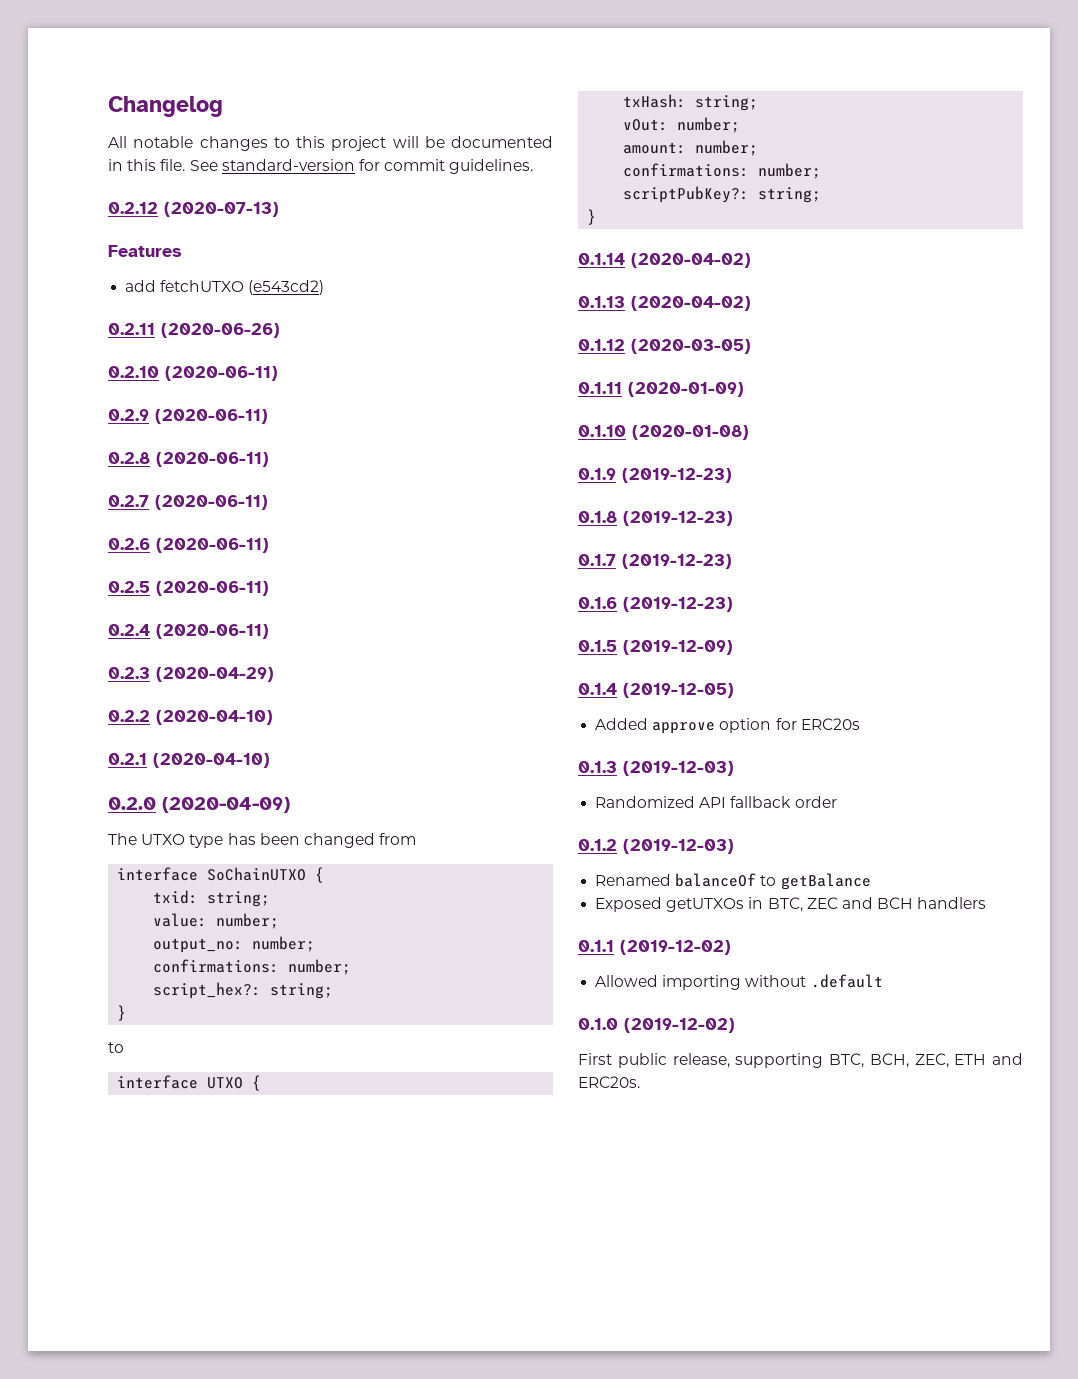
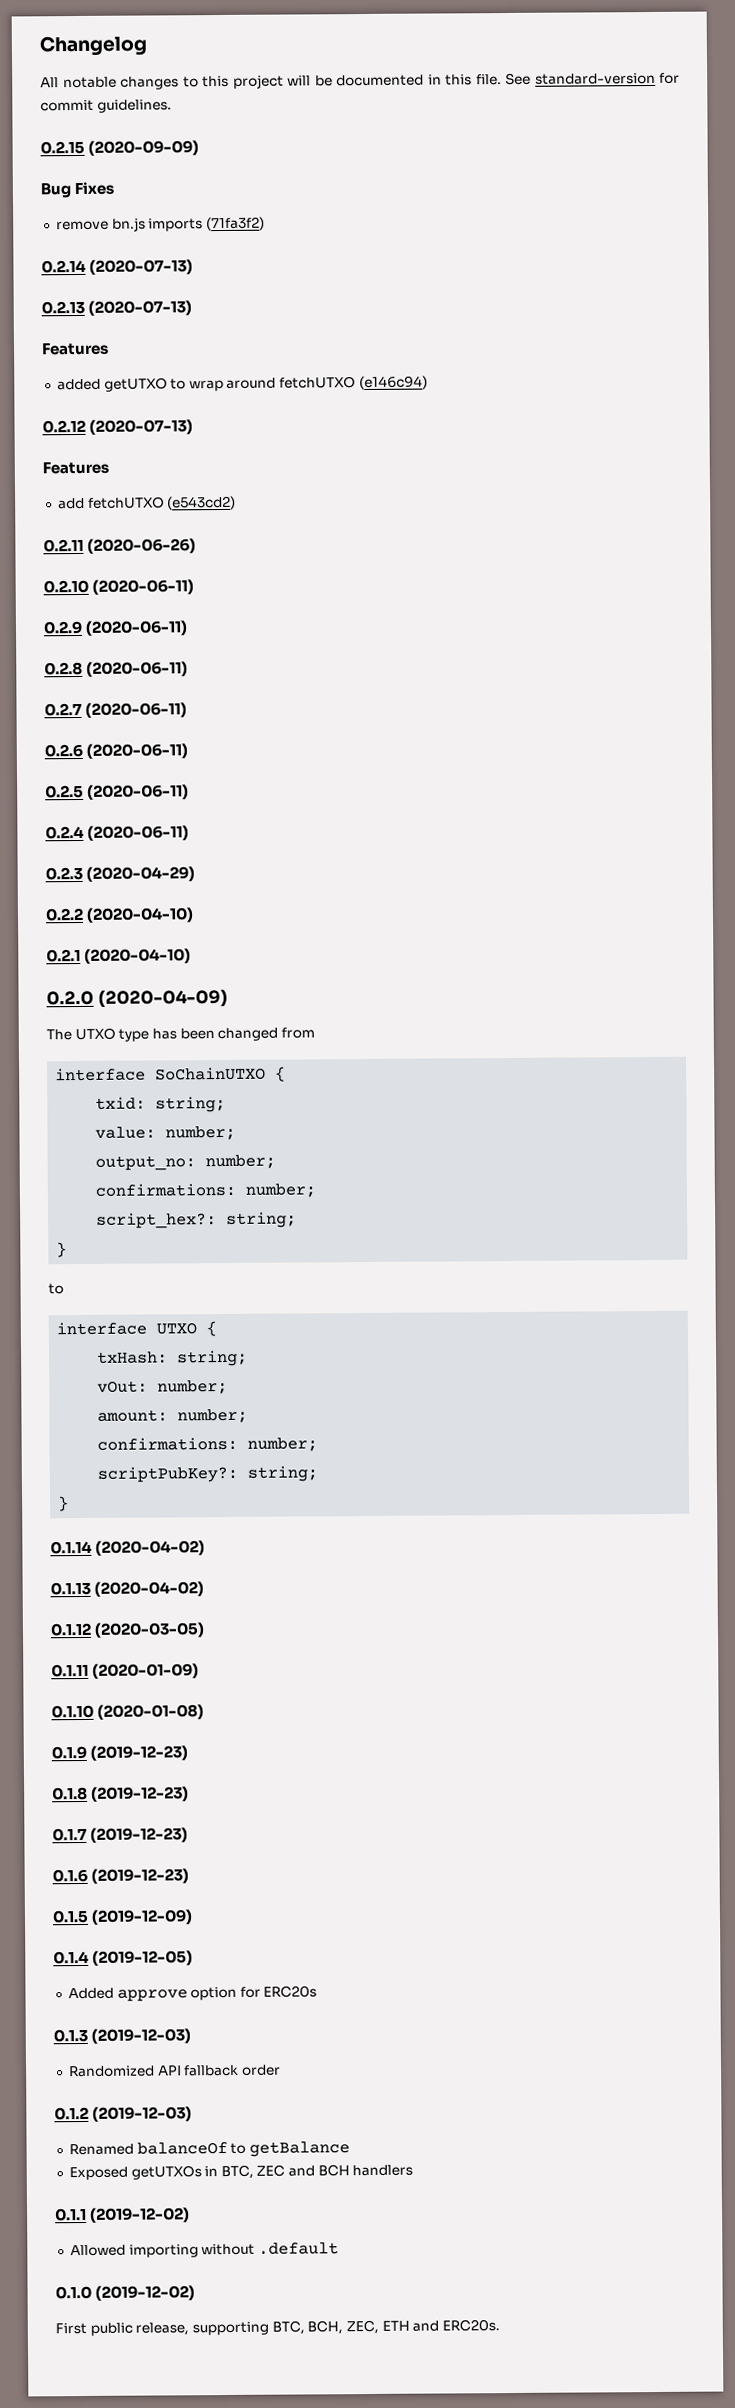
(534, 166) none -> [40,140,200,156] [40,181,115,199] [55,216,265,232] [41,259,194,275] [41,300,193,316] [41,342,109,356] [56,375,428,392] // 0.2.15 (2020-09-09) // Bug Fixes // remove bn.js imports (71fa3f2) // 0.2.14 (2020-07-13) // 0.2.13 (2020-07-13) // Features // added getUTXO to wrap around fetchUTXO (e146c94)

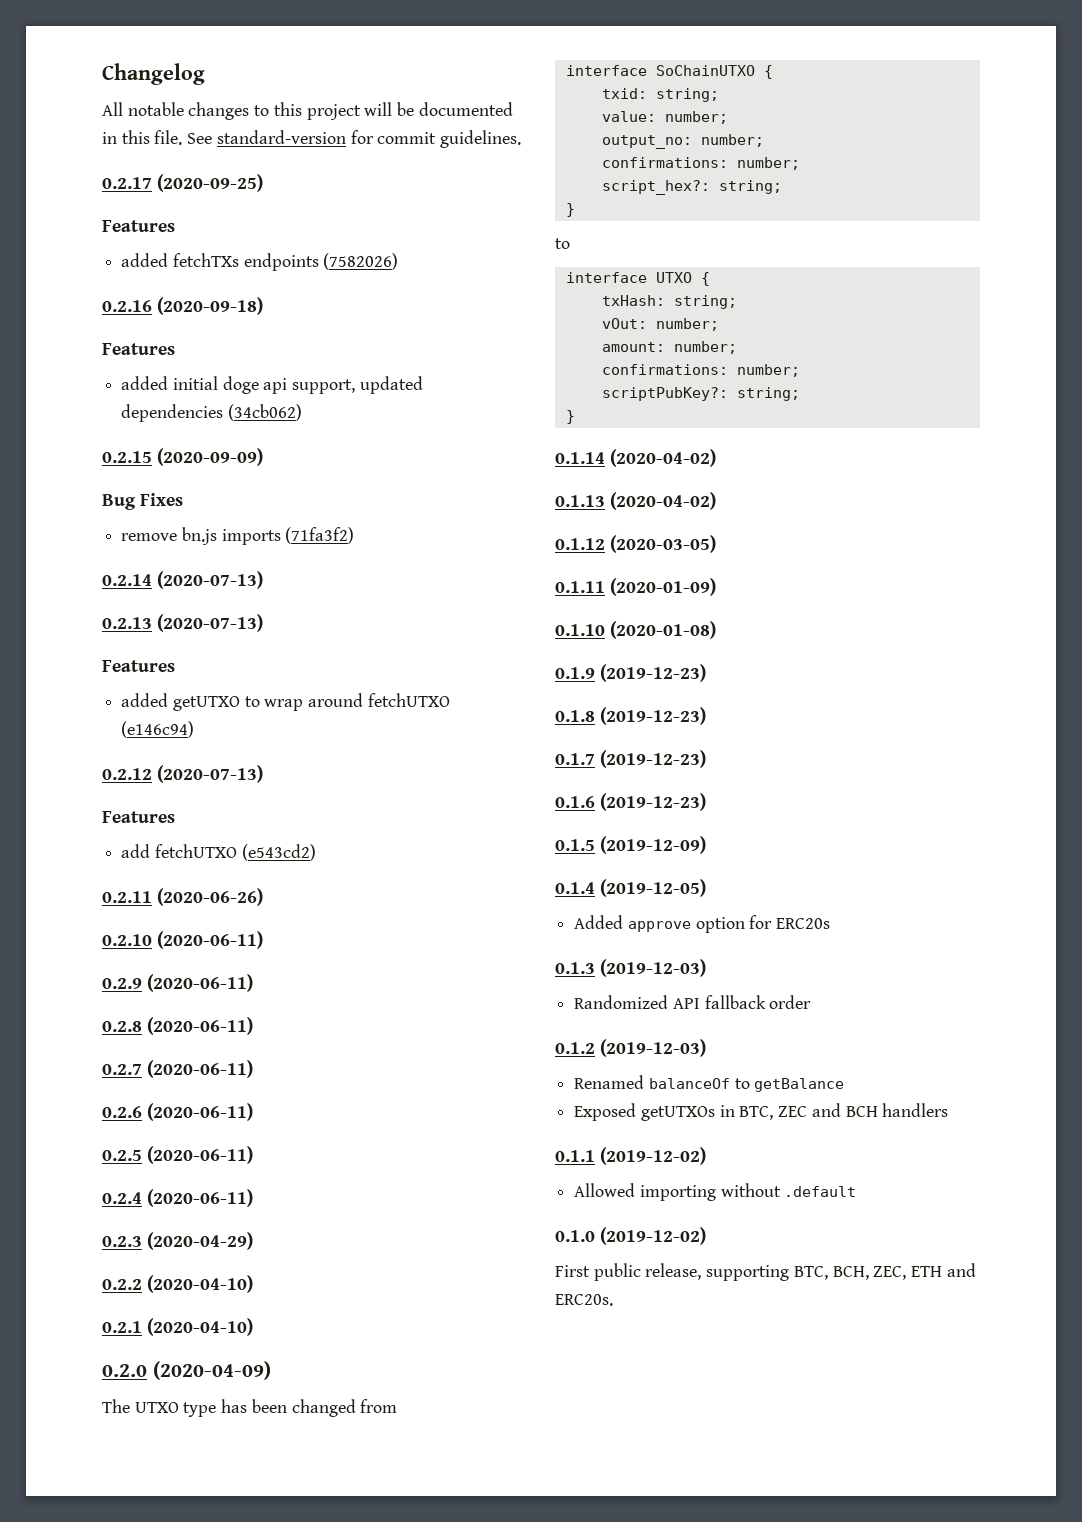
(172, 106) none -> [102,174,264,192] [102,220,175,232] [121,253,399,271] [102,297,264,315] [102,343,175,355] [121,376,423,394] [121,404,302,422] // 0.2.17 (2020-09-25) // Features // added fetchTXs endpoints (7582026) // 0.2.16 (2020-09-18) // Features // added initial doge api support, updated dependencies (34cb062)

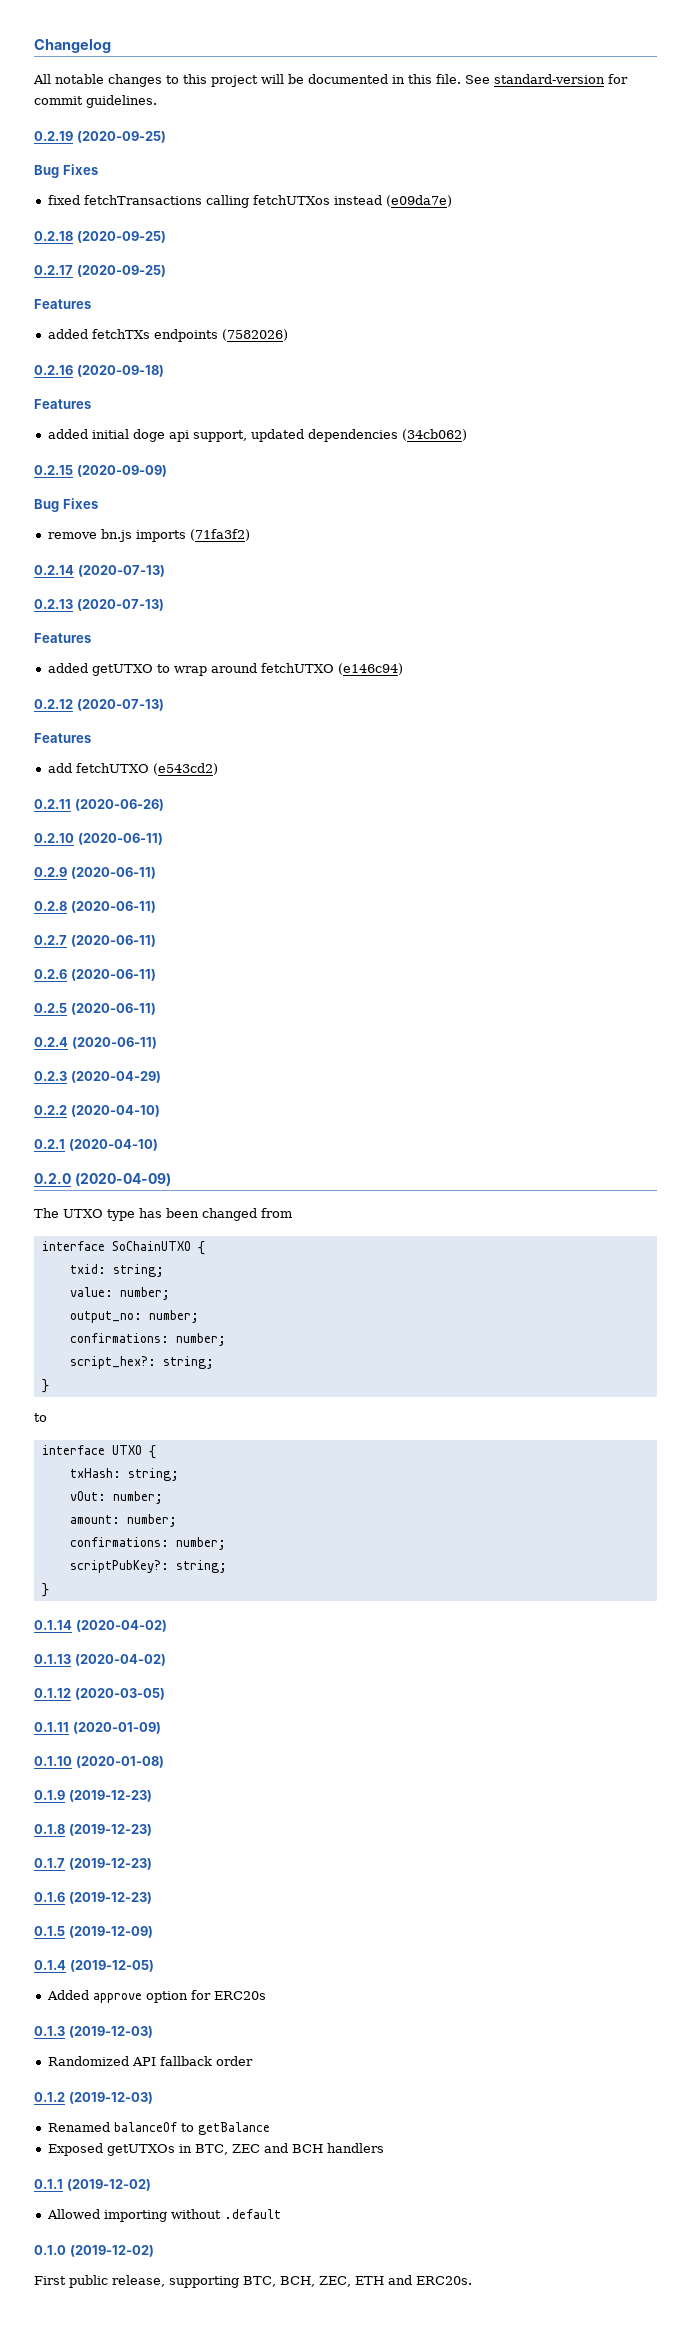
(522, 139) none -> [34,131,166,143] [34,164,98,178] [47,195,452,208] [34,231,166,243] // 0.2.19 (2020-09-25) // Bug Fixes // fixed fetchTransactions calling fetchUTXos instead (e09da7e) // 0.2.18 (2020-09-25)

